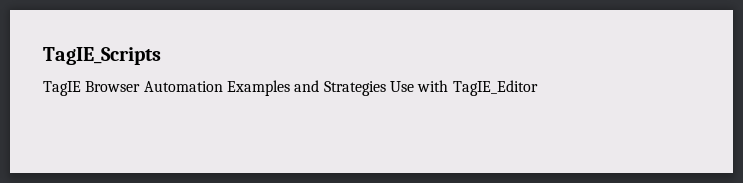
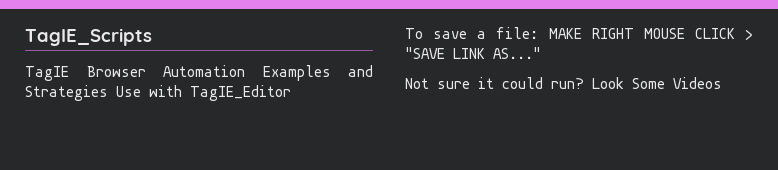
(538, 88) none -> [405,27,753,40] [405,47,541,59] [405,77,722,89] // To save a file: MAKE RIGHT MOUSE CLICK > "SAVE LINK AS..." // Not sure it could run? Look Some Videos

